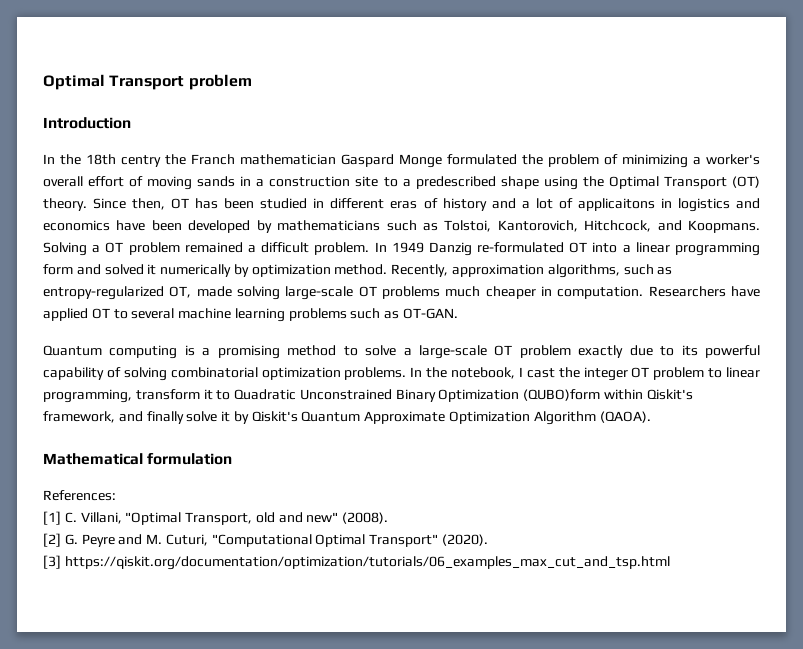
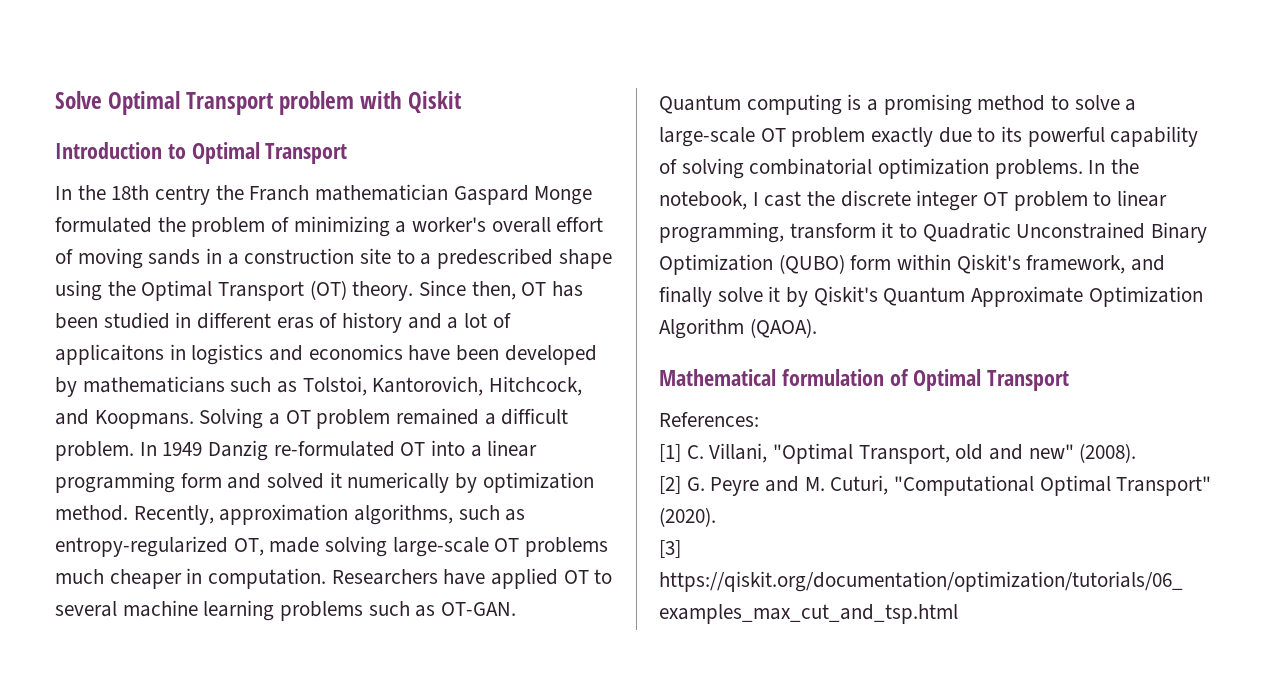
(43, 82) none -> [55,91,102,109] Solve
(252, 82) none -> [360,91,462,113] with Qiskit
(131, 123) none -> [167,142,348,164] to Optimal Transport
(580, 372) none -> [840,190,911,207] discrete
[523,389,601,401] (QUBO)form -> [778,254,892,274] (QUBO) form
(233, 459) none -> [889,369,1070,391] of Optimal Transport

